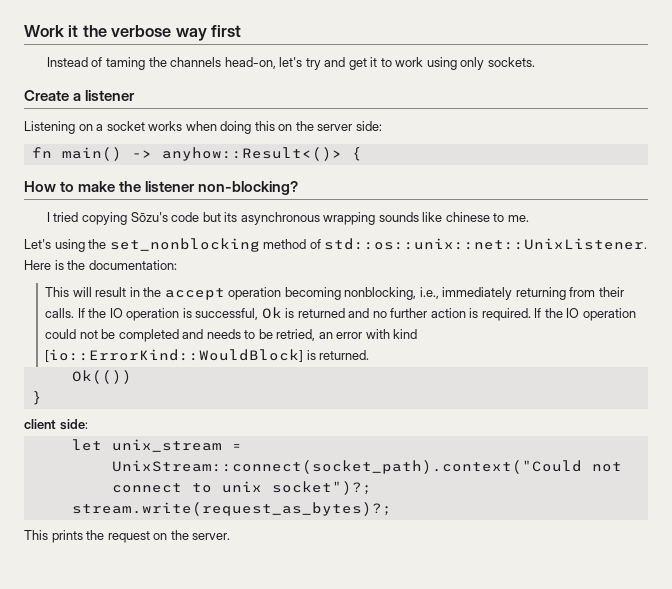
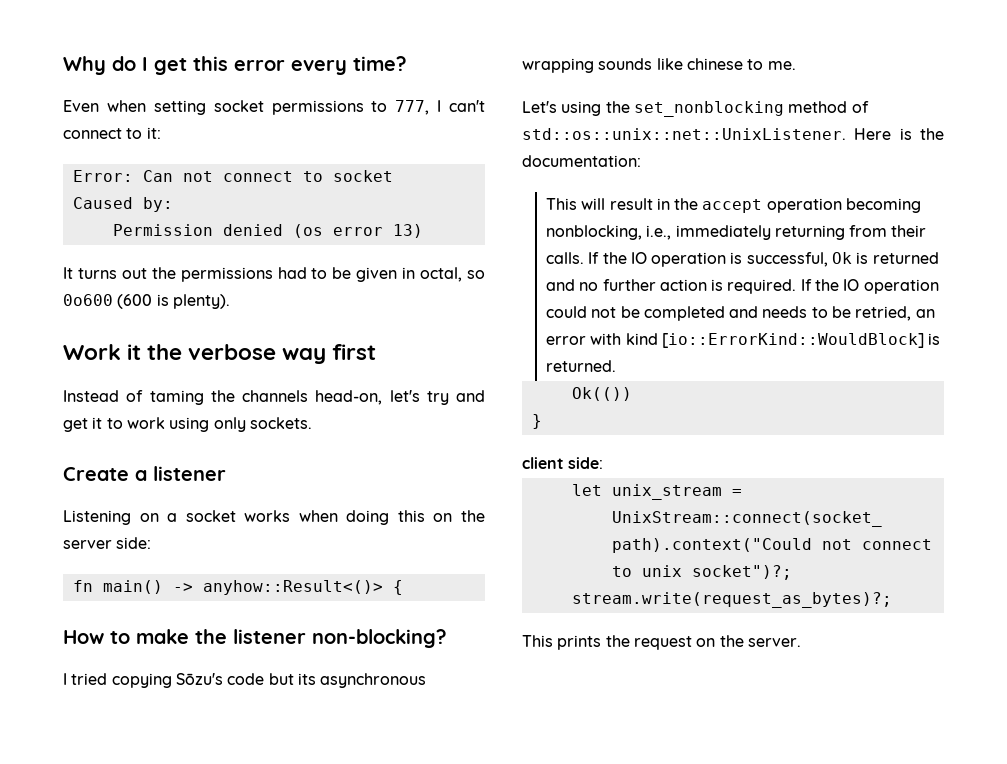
(24, 31) none -> [63,56,407,75] [63,100,485,115] [63,127,161,139] [72,170,393,182] [72,197,173,212] [112,224,423,238] [63,267,486,282] [63,294,230,309] Why do I get this error every time? // Even when setting socket permissions to 777, I can't connect to it: // Error: Can not connect to socket // Caused by: // Permission denied (os error 13) // It turns out the permissions had to be given in octal, so 0o600 (600 is plenty). //

